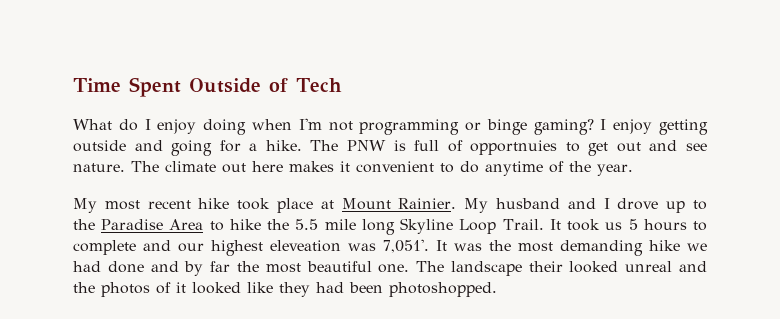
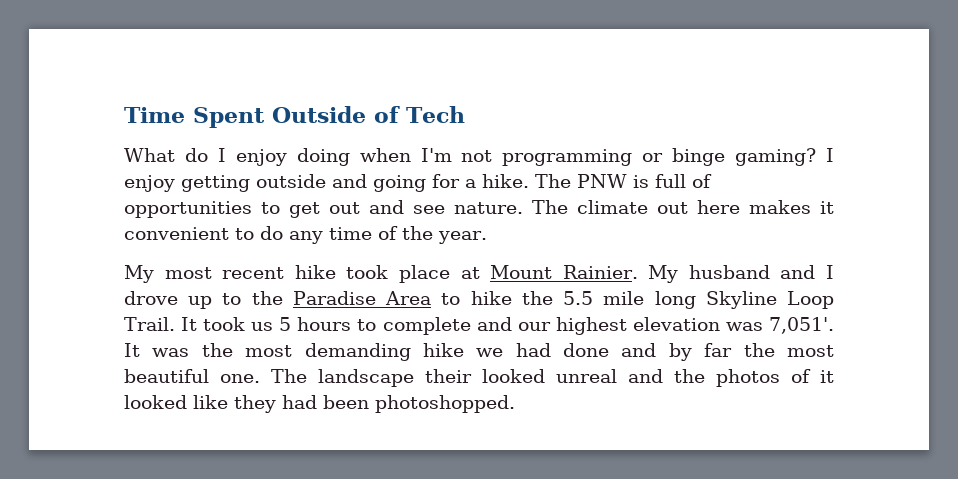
[470,140,558,155] opportnuies -> [124,201,252,218] opportunities
[485,161,543,176] anytime -> [289,227,372,244] any time
[270,240,341,252] eleveation -> [632,317,720,331] elevation

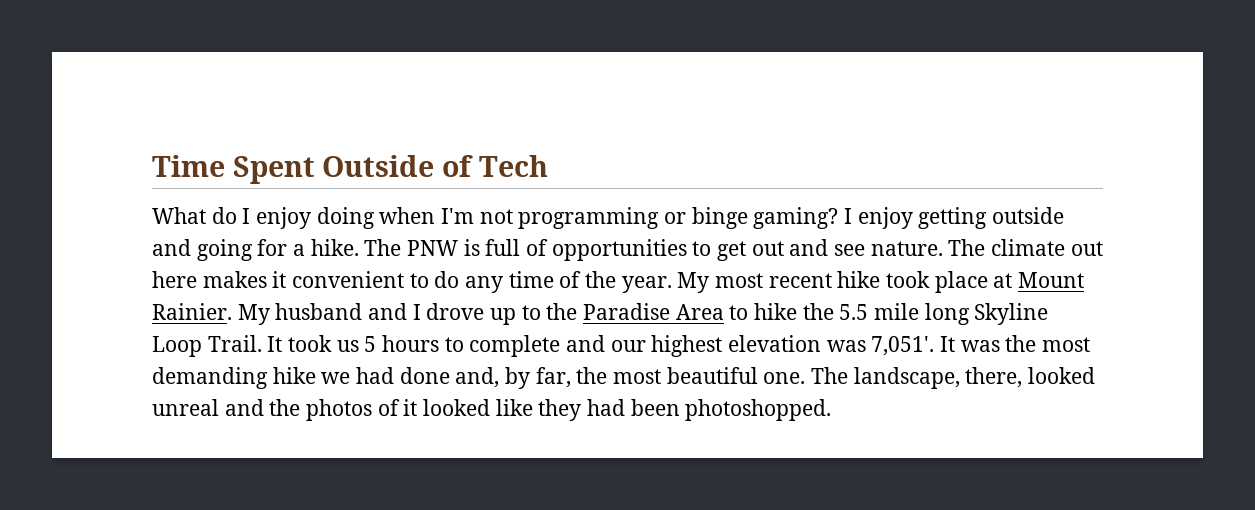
(487, 237) // -> (672, 284) none
[621,343,733,361] and by far -> [455,367,571,389] and, by far,
[318,369,472,387] landscape their -> [853,367,1023,389] landscape, there,

